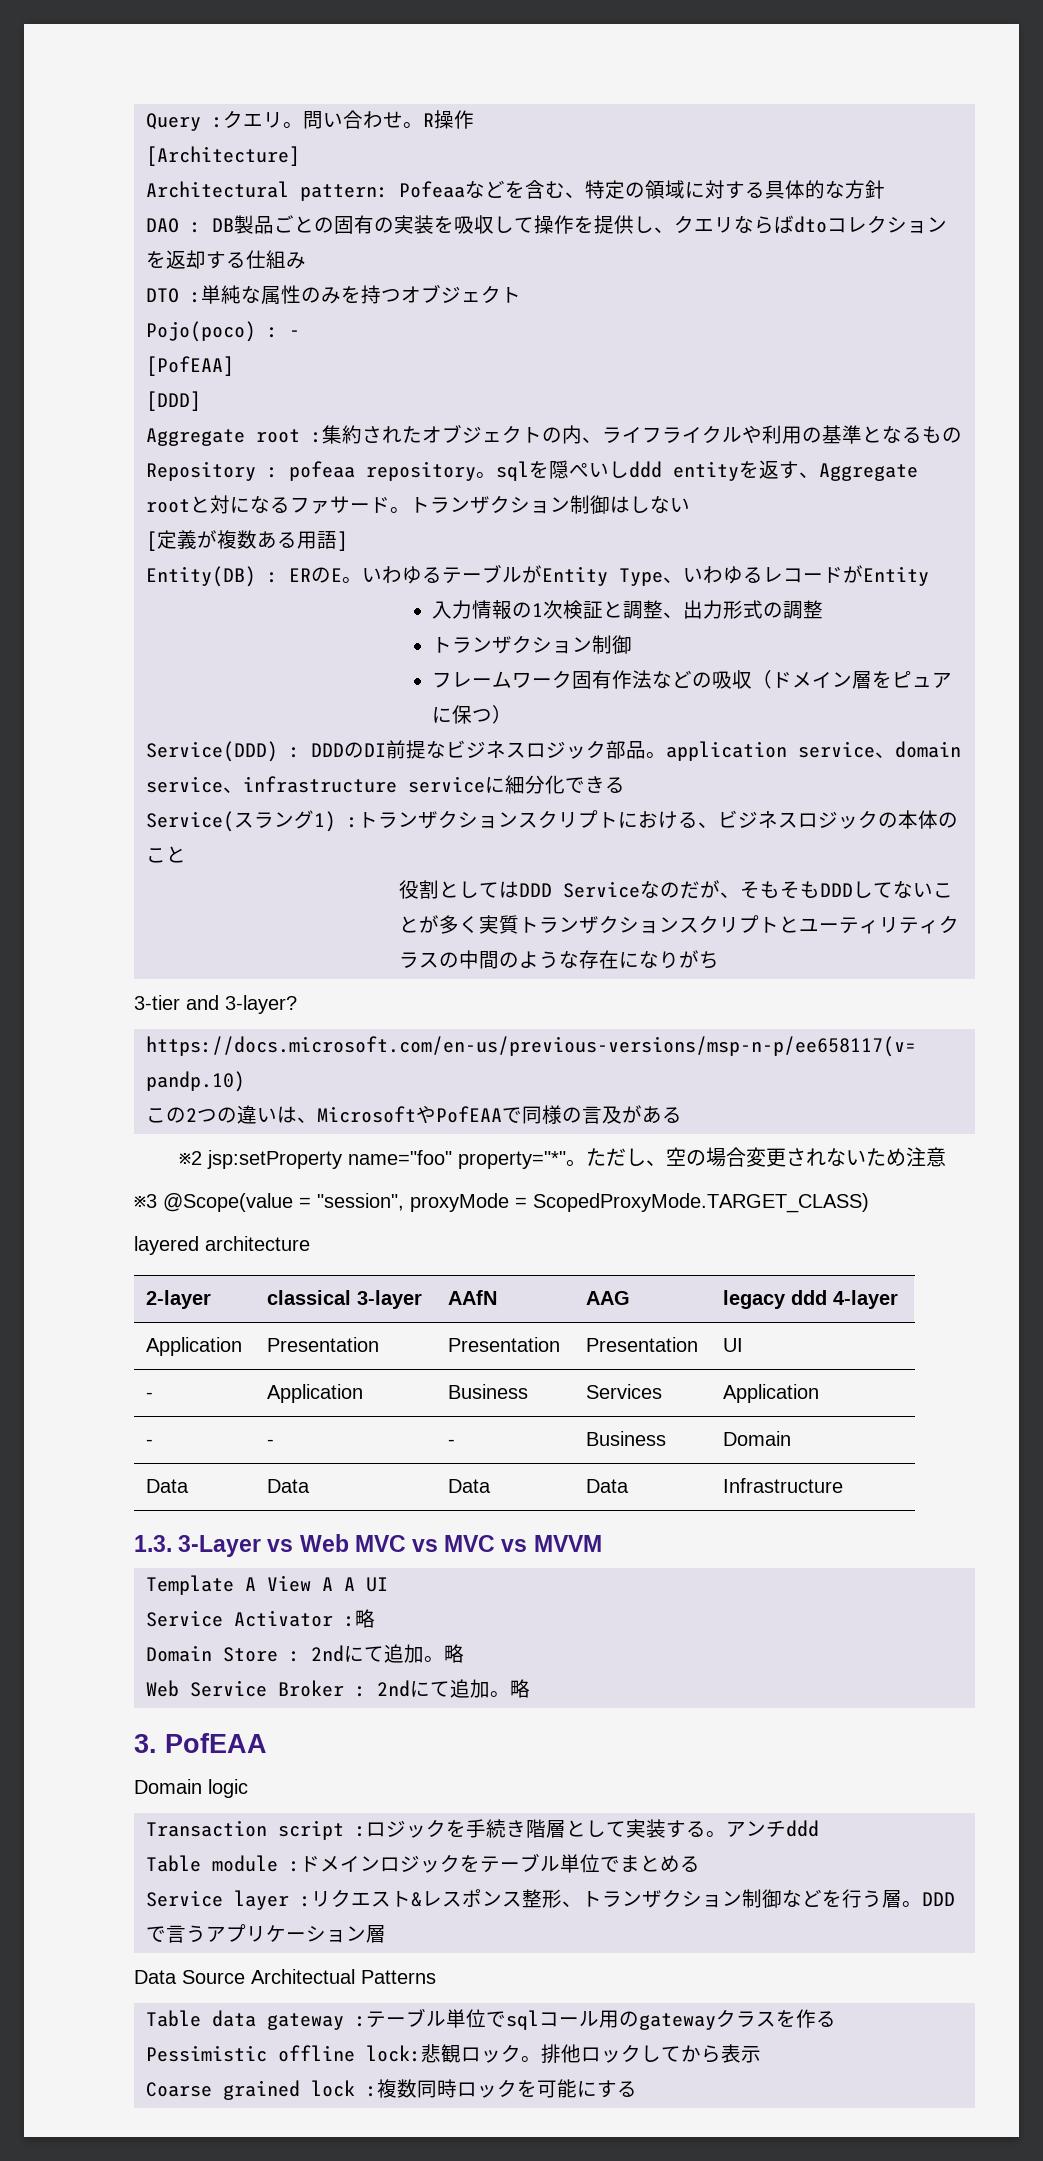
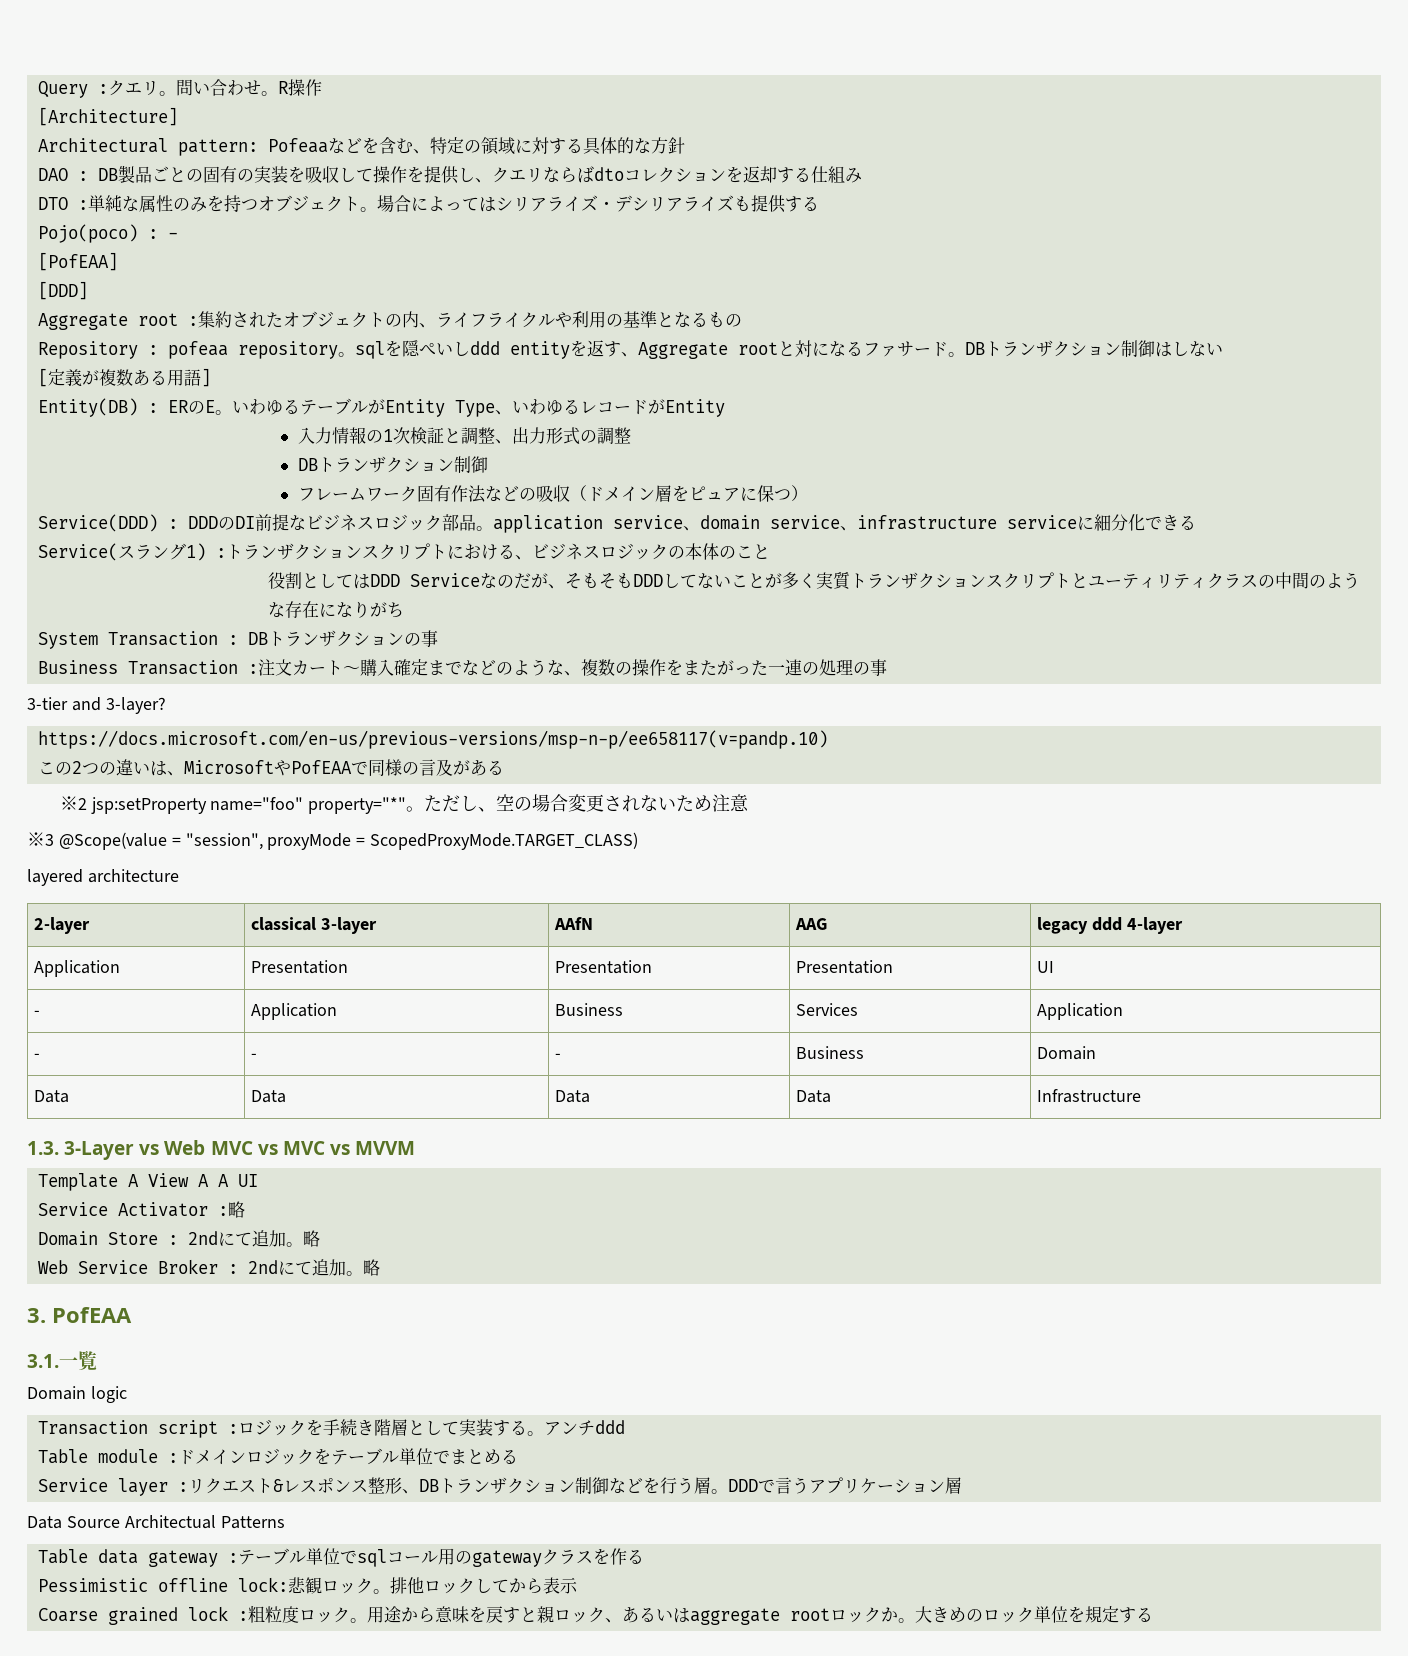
(521, 295) none -> [359,195,819,213] 。場合によってはシリアライズ・デシリアライズも提供する
(410, 510) none -> [964,342,985,355] DB
(823, 609) none -> [297,458,318,471] DB
(719, 960) none -> [37,630,438,649] [37,659,887,677] // System Transaction : DBトランザクションの事 // Business Transaction :注文カート～購入確定までなどのような、複数の操作をまたがった一連の処理の事
(267, 1743) none -> [27,1350,97,1371] // 3.1.一覧
(582, 1904) none -> [418,1479,439,1492] DB
[377,2079,597,2098] 複数同時ロックを可能に -> [247,1605,1119,1625] 粗粒度ロック。用途から意味を戻すと親ロック、あるいはaggregate rootロックか。大きめのロック単位を規定

